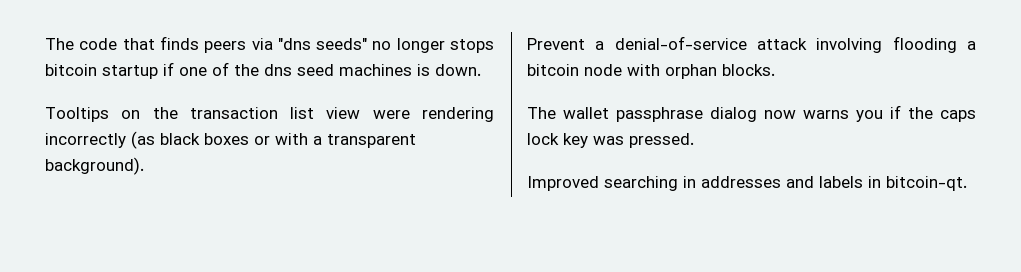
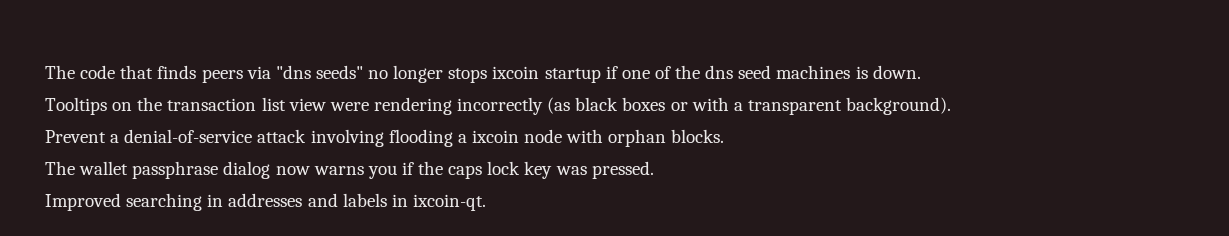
[45,64,97,76] bitcoin -> [492,66,540,79] ixcoin
[527,64,579,76] bitcoin -> [471,130,519,143] ixcoin
[886,176,967,191] bitcoin-qt. -> [412,194,486,211] ixcoin-qt.

